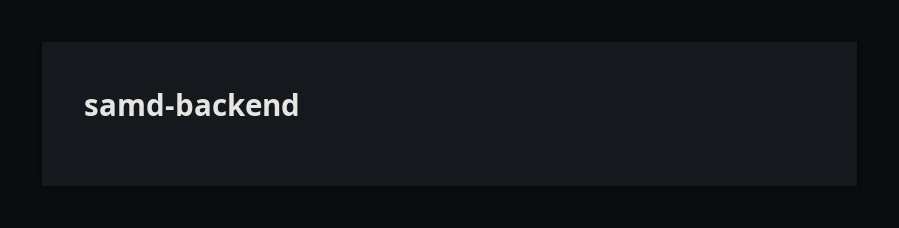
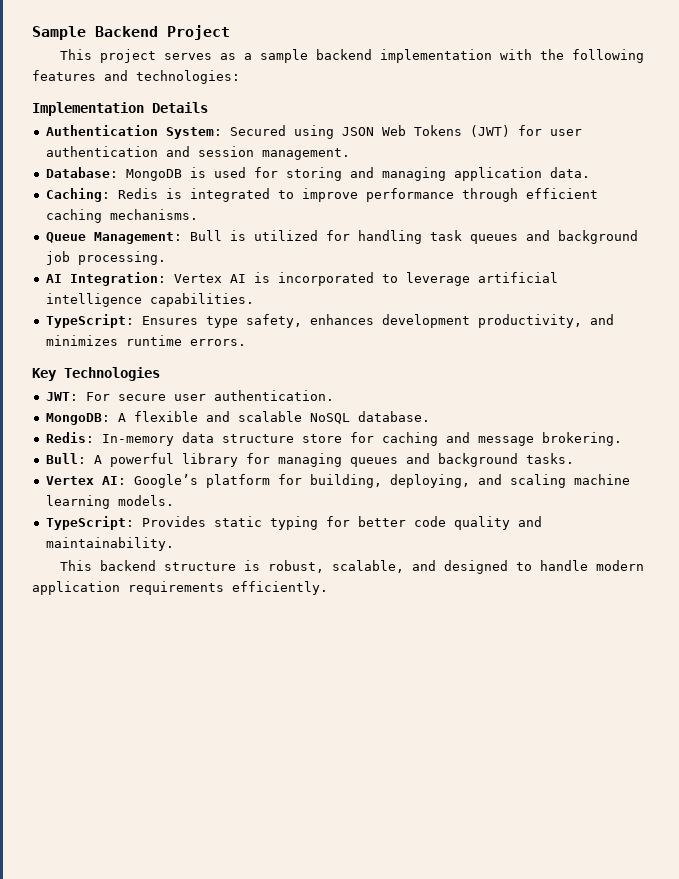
[84,93,300,116] samd-backend -> [32,25,230,40] [59,49,644,63] [32,70,240,84] [32,102,208,116] [45,125,582,139] [45,146,350,160] [45,167,590,181] [45,188,598,202] [45,209,198,223] [45,230,638,244] [45,251,166,265] [45,272,558,286] [45,293,254,307] [45,314,614,328] [45,335,246,346] [32,367,160,381] [45,390,334,401] [45,411,430,425] [45,432,622,446] [45,453,574,467] [45,474,630,488] [45,495,174,509] [45,516,542,530] [45,537,174,551] [59,560,644,574] [32,581,328,595] Sample Backend Project // This project serves as a sample backend implementation with the following features and technologies: // Implementation Details // Authentication System: Secured using JSON Web Tokens (JWT) for user authentication and session management. // Database: MongoDB is used for storing and managing application data. // Caching: Redis is integrated to improve performance through efficient caching mechanisms. // Queue Management: Bull is utilized for handling task queues and background job processing. // AI Integration: Vertex AI is incorporated to leverage artificial intelligence capabilities. // TypeScript: Ensures type safety, enhances development productivity, and minimizes runtime errors. // Key Technologies // JWT: For secure user authentication. // MongoDB: A flexible and scalable NoSQL database. // Redis: In-memory data structure store for caching and message brokering. // Bull: A powerful library for managing queues and background tasks. // Vertex AI: Google’s platform for building, deploying, and scaling machine learning models. // TypeScript: Provides static typing for better code quality and maintainability. // This backend structure is robust, scalable, and designed to handle modern application requirements efficiently.

